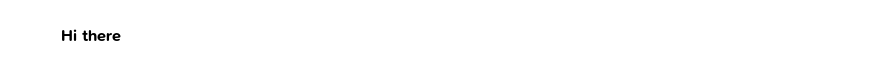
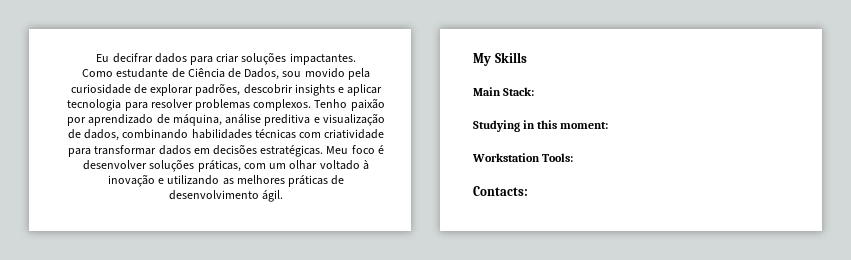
[61,29,121,42] Hi there -> [96,52,356,65] [82,68,370,80] [70,83,383,96] [67,98,385,111] [67,113,385,126] [67,129,385,141] [68,144,384,157] [83,159,369,172] [107,174,345,187] [168,190,284,202] [473,52,527,66] [473,87,535,96] [473,120,609,132] [472,153,574,162] [473,186,528,196] Eu decifrar dados para criar soluções impactantes. // Como estudante de Ciência de Dados, sou movido pela curiosidade de explorar padrões, descobrir insights e aplicar tecnologia para resolver problemas complexos. Tenho paixão por aprendizado de máquina, análise preditiva e visualização de dados, combinando habilidades técnicas com criatividade para transformar dados em decisões estratégicas. Meu foco é desenvolver soluções práticas, com um olhar voltado à inovação e utilizando as melhores práticas de desenvolvimento ágil. // My Skills // Main Stack: // Studying in this moment: // Workstation Tools: // Contacts:

